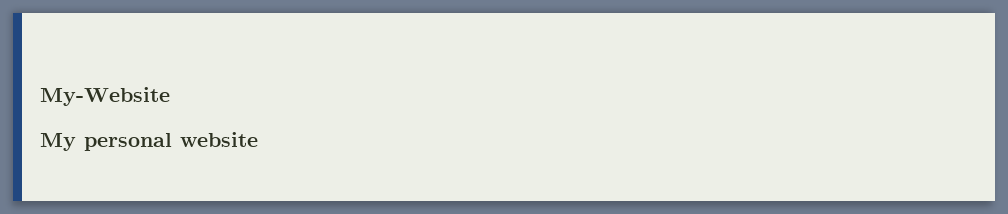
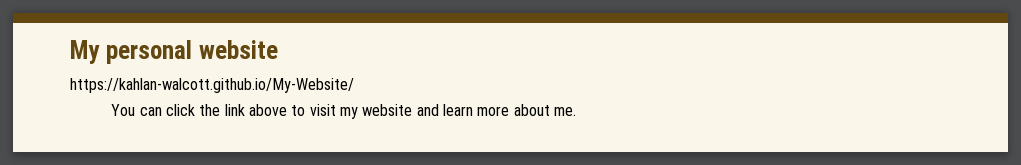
[40,87,170,106] My-Website // -> (70, 52) none
(258, 139) none -> [70,78,354,93] [111,104,576,119] // https://kahlan-walcott.github.io/My-Website/ // You can click the link above to visit my website and learn more about me.

